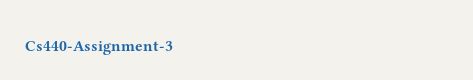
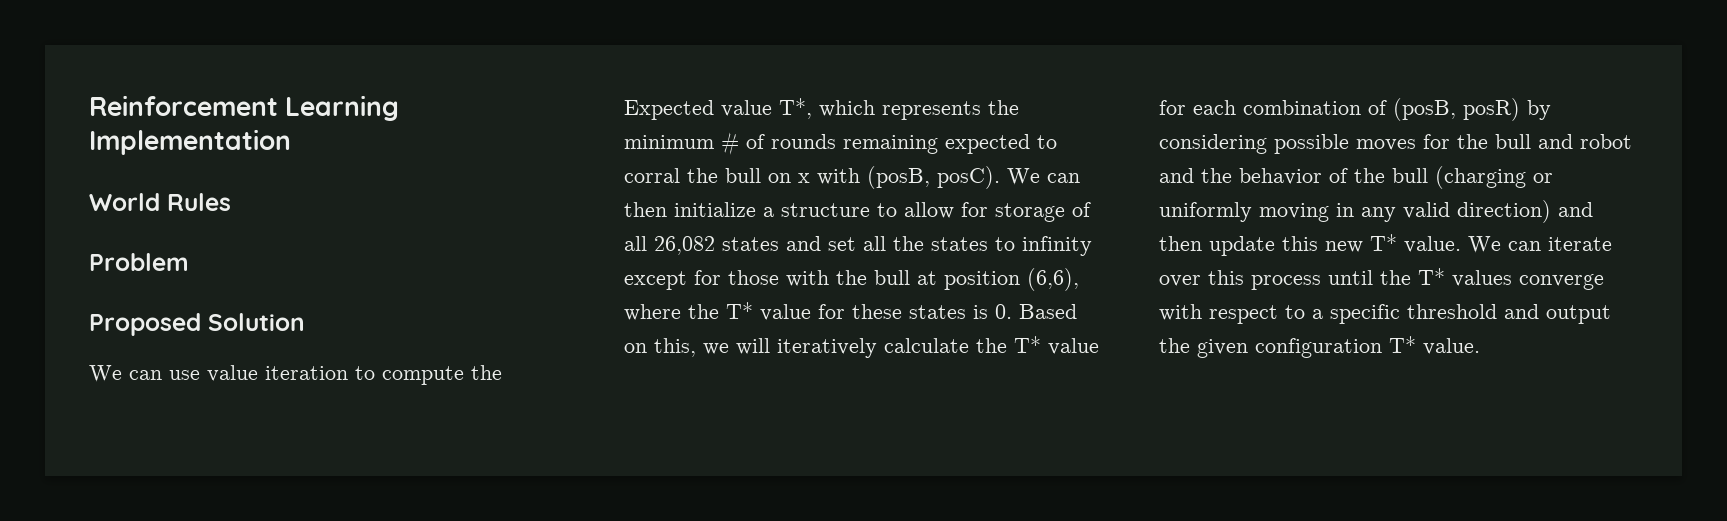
[25,41,173,55] Cs440-Assignment-3 -> [89,95,400,121] [89,129,291,155] [89,193,231,211] [89,253,189,271] [89,313,305,336] [89,365,502,385] [624,98,1019,120] [624,132,1057,155] [624,166,1080,189] [624,202,1091,222] [624,236,1092,256] [624,268,1079,291] [624,302,1077,321] [624,336,1099,358] [1159,98,1551,121] [1159,134,1632,154] [1159,166,1553,189] [1159,200,1593,223] [1159,234,1612,256] [1159,268,1604,290] [1159,304,1611,324] [1159,336,1480,358] Reinforcement Learning Implementation // World Rules // Problem // Proposed Solution // We can use value iteration to compute the Expected value T*, which represents the minimum # of rounds remaining expected to corral the bull on x with (posB, posC). We can then initialize a structure to allow for storage of all 26,082 states and set all the states to infinity except for those with the bull at position (6,6), where the T* value for these states is 0. Based on this, we will iteratively calculate the T* value for each combination of (posB, posR) by considering possible moves for the bull and robot and the behavior of the bull (charging or uniformly moving in any valid direction) and then update this new T* value. We can iterate over this process until the T* values converge with respect to a specific threshold and output the given configuration T* value.

